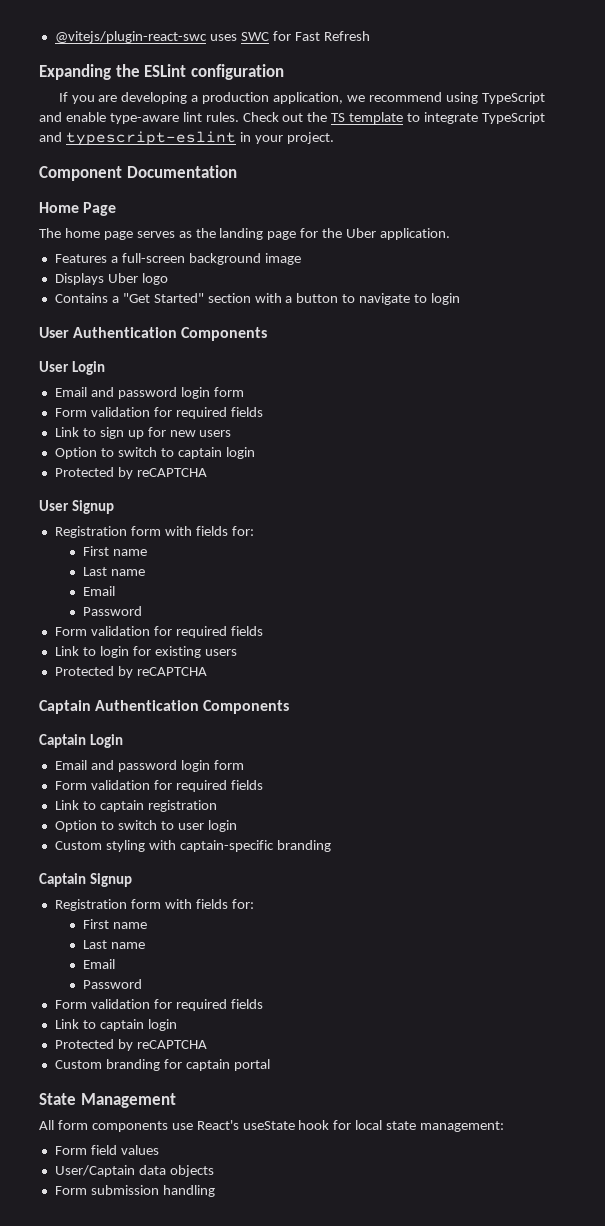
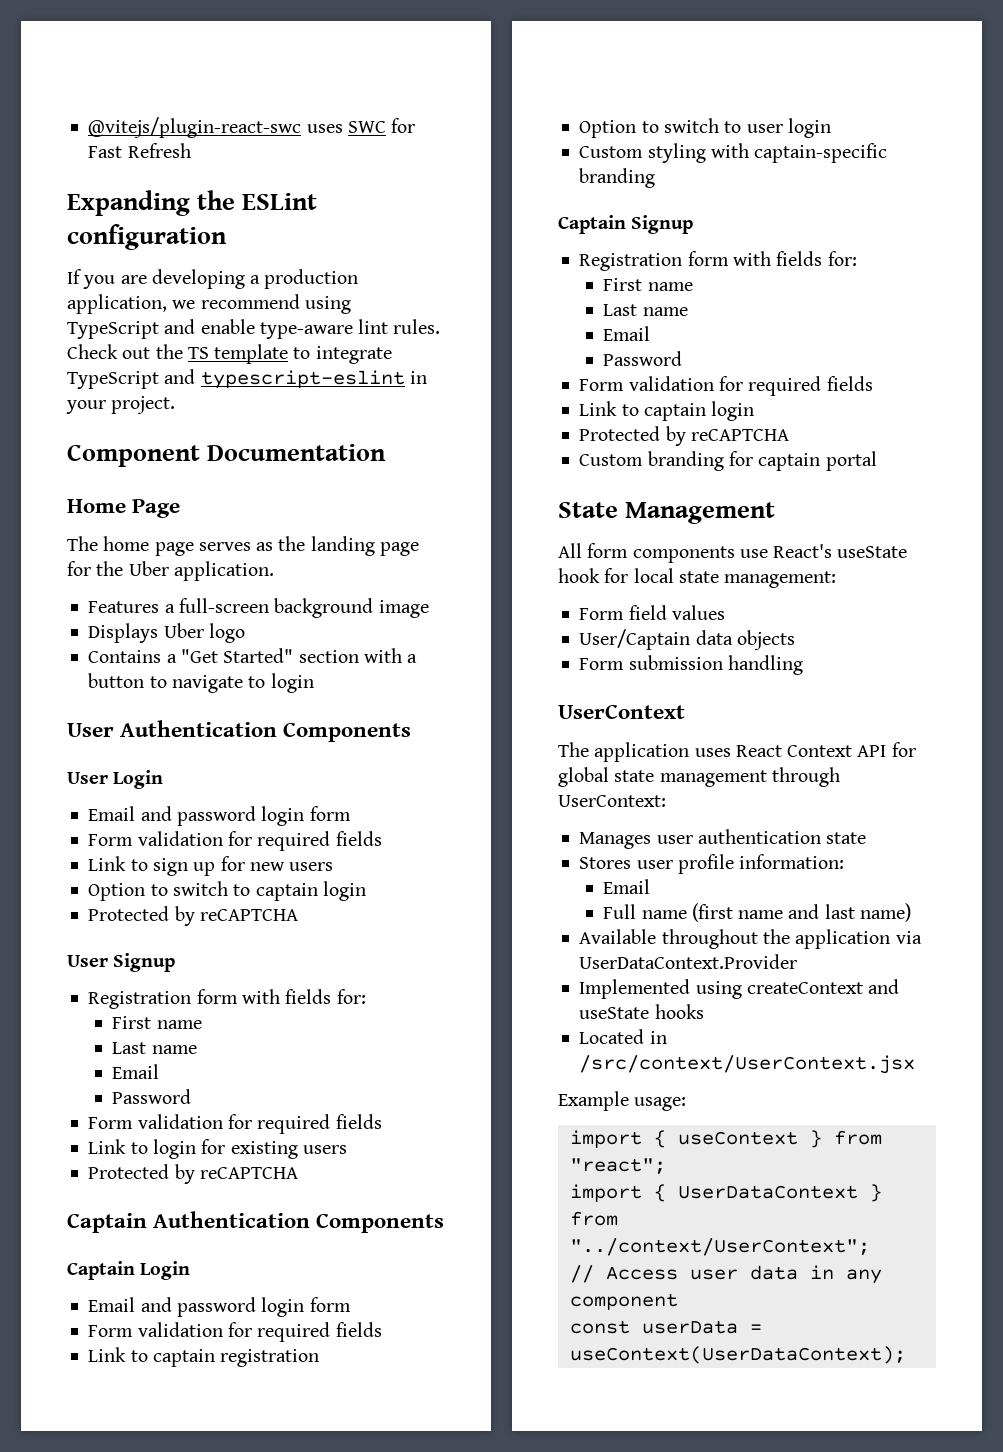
(215, 1191) none -> [558,704,685,719] [558,742,916,762] [558,767,840,787] [558,795,666,807] [579,829,867,849] [579,854,845,874] [603,879,651,894] [603,903,911,922] [579,929,922,949] [579,954,798,969] [579,979,900,999] [579,1004,704,1019] [579,1029,667,1044] [579,1055,916,1074] [558,1091,687,1111] [569,1130,882,1148] [569,1158,666,1174] [569,1184,882,1202] [569,1211,618,1226] [569,1238,870,1256] [569,1265,882,1284] [569,1293,678,1310] [569,1320,762,1334] [569,1346,906,1364] // UserContext // The application uses React Context API for global state management through UserContext: // Manages user authentication state // Stores user profile information: // Email // Full name (first name and last name) // Available throughout the application via UserDataContext.Provider // Implemented using createContext and useState hooks // Located in /src/context/UserContext.jsx // Example usage: // import { useContext } from "react"; // import { UserDataContext } from "../context/UserContext"; // // Access user data in any component // const userData = useContext(UserDataContext);

